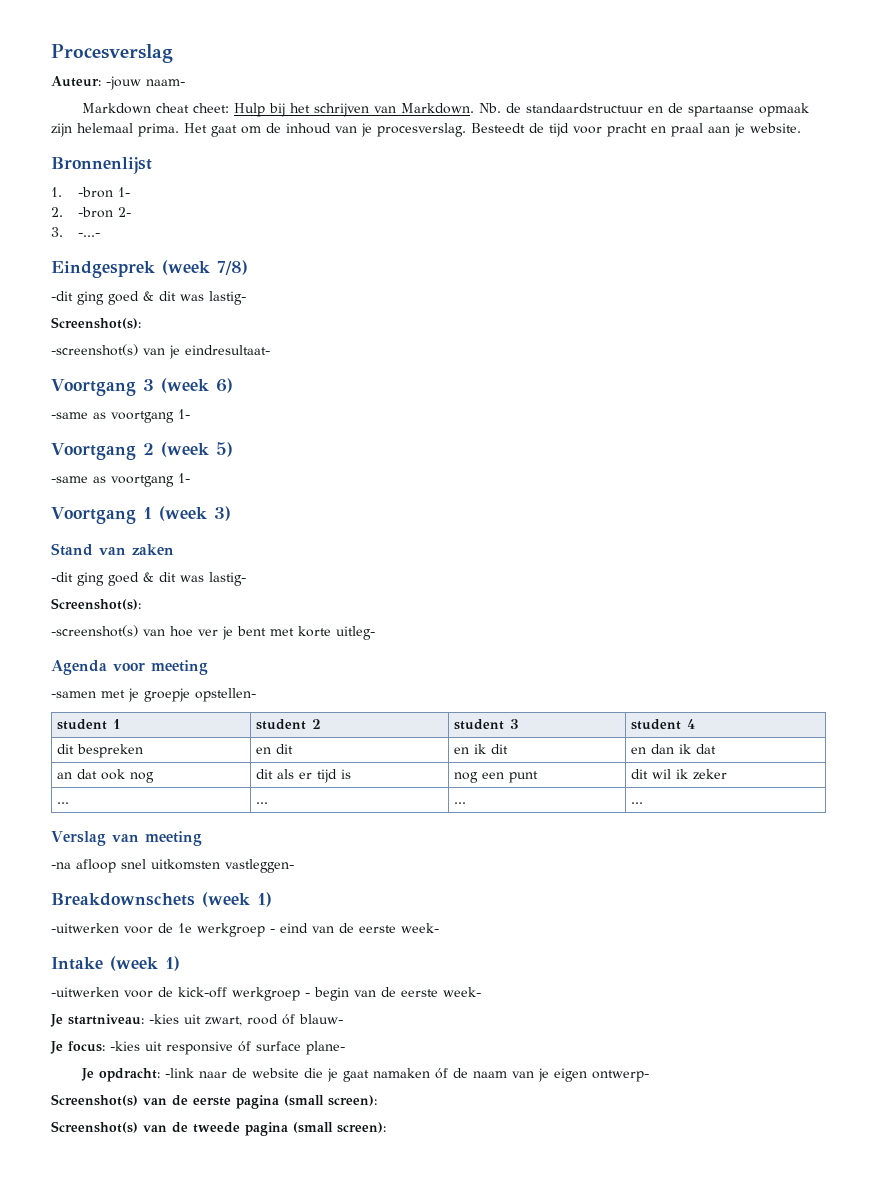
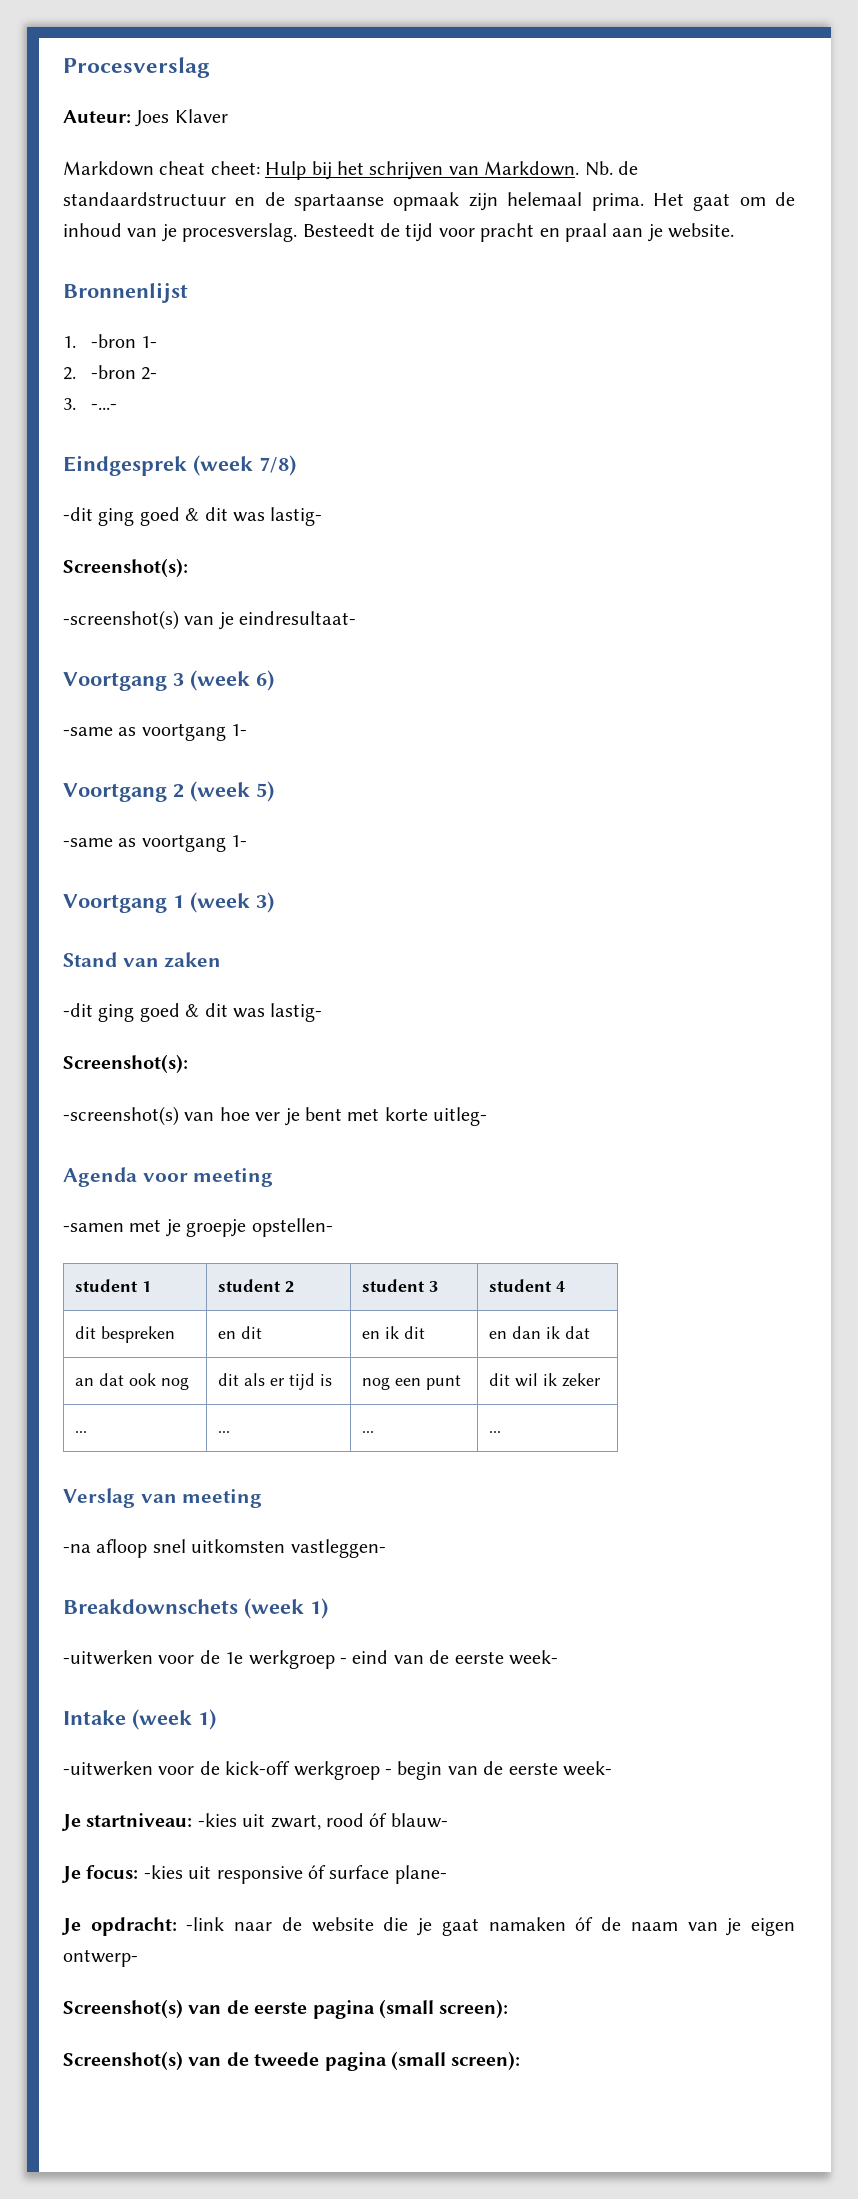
[106,76,185,90] -jouw naam- -> [135,109,228,127] Joes Klaver

